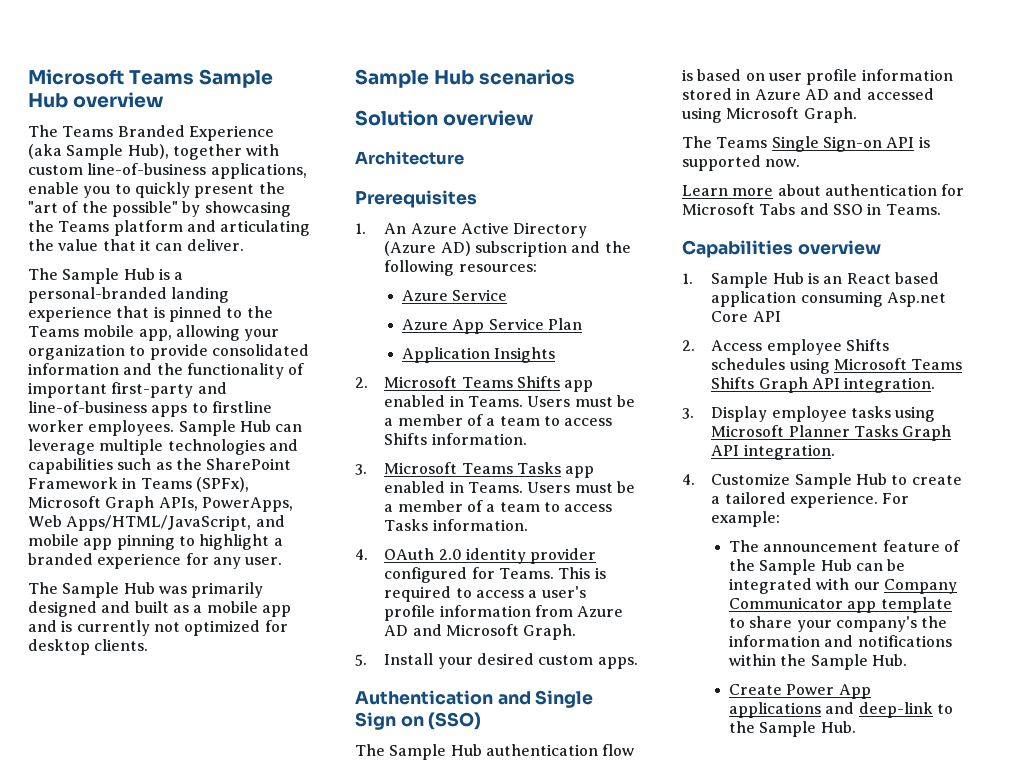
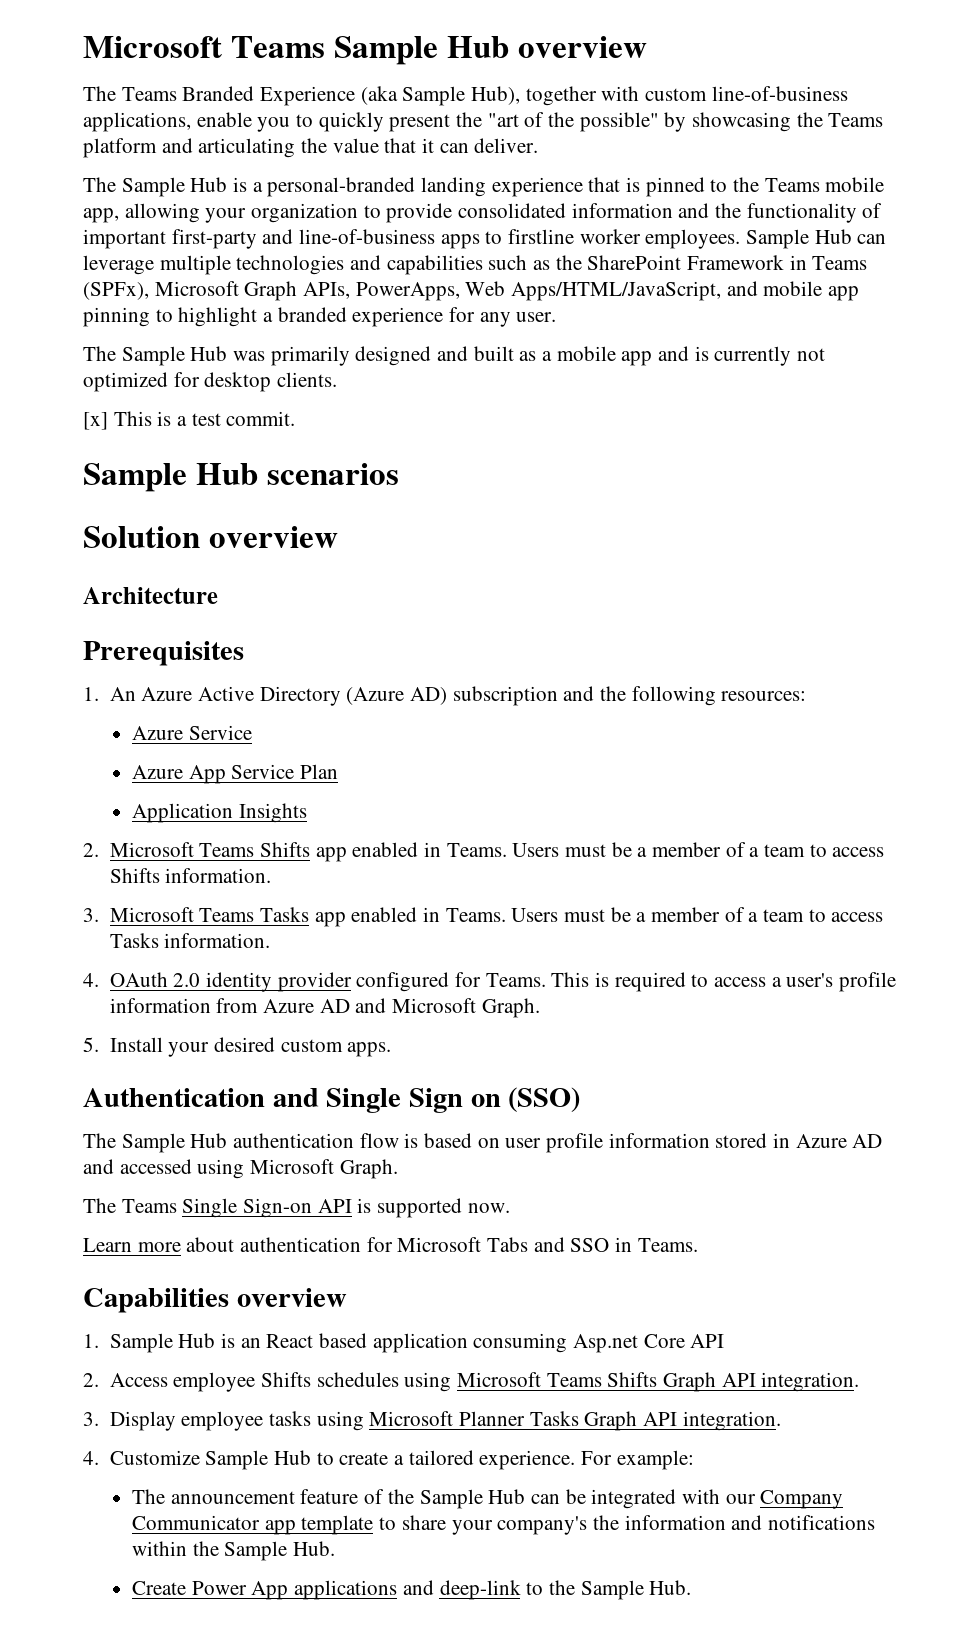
(149, 645) none -> [83,411,296,430] // [x] This is a test commit.

